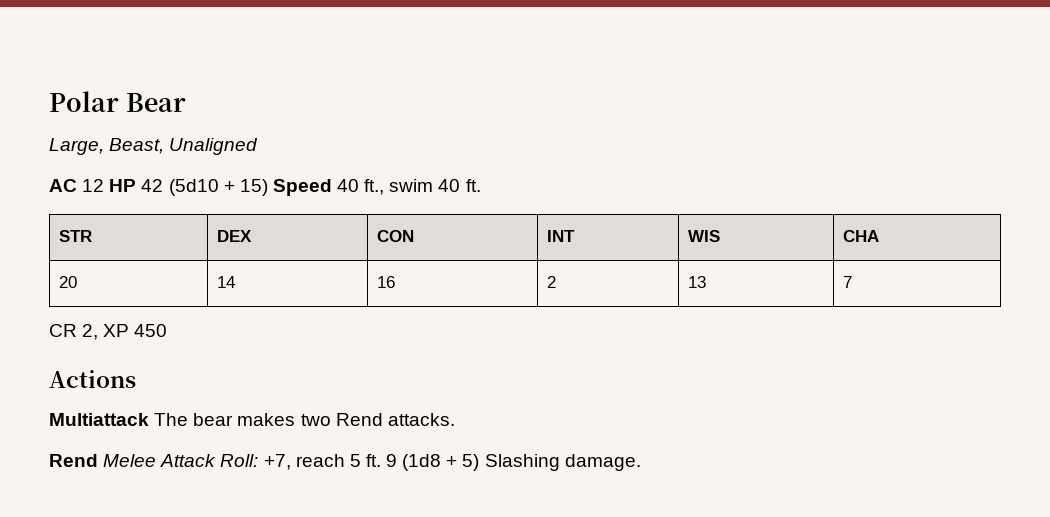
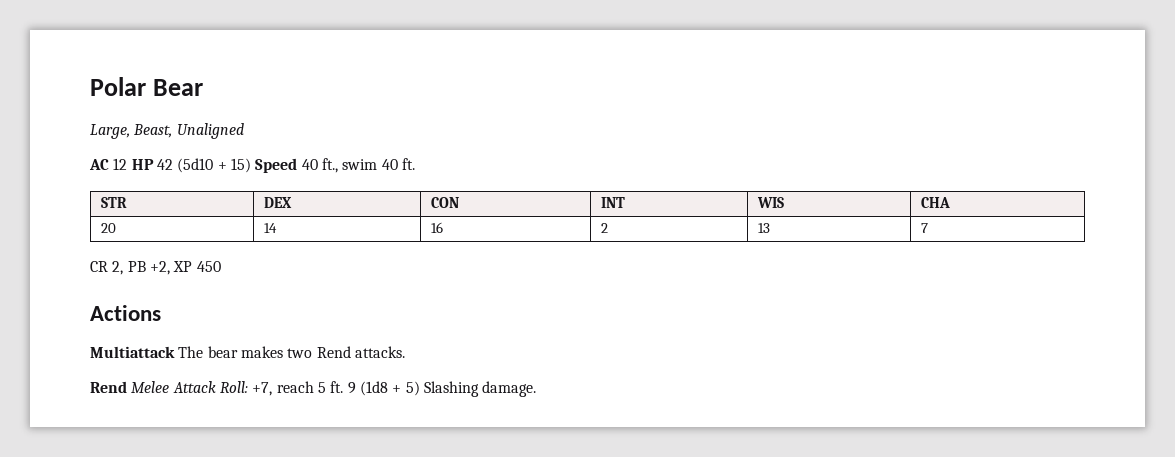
(99, 332) none -> [127,261,170,275] PB +2,

